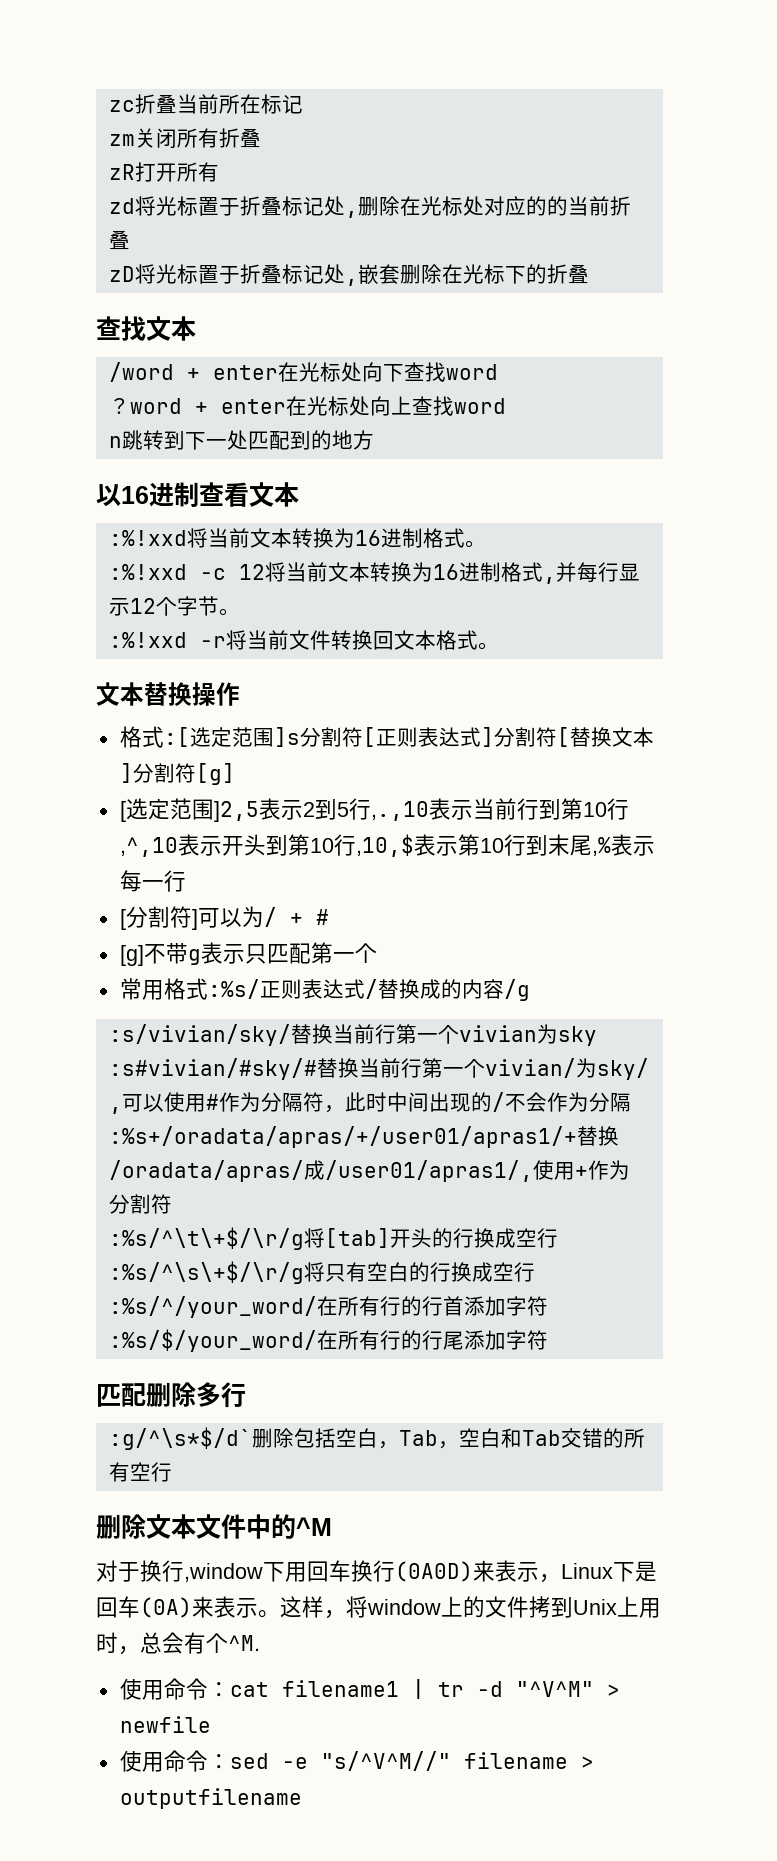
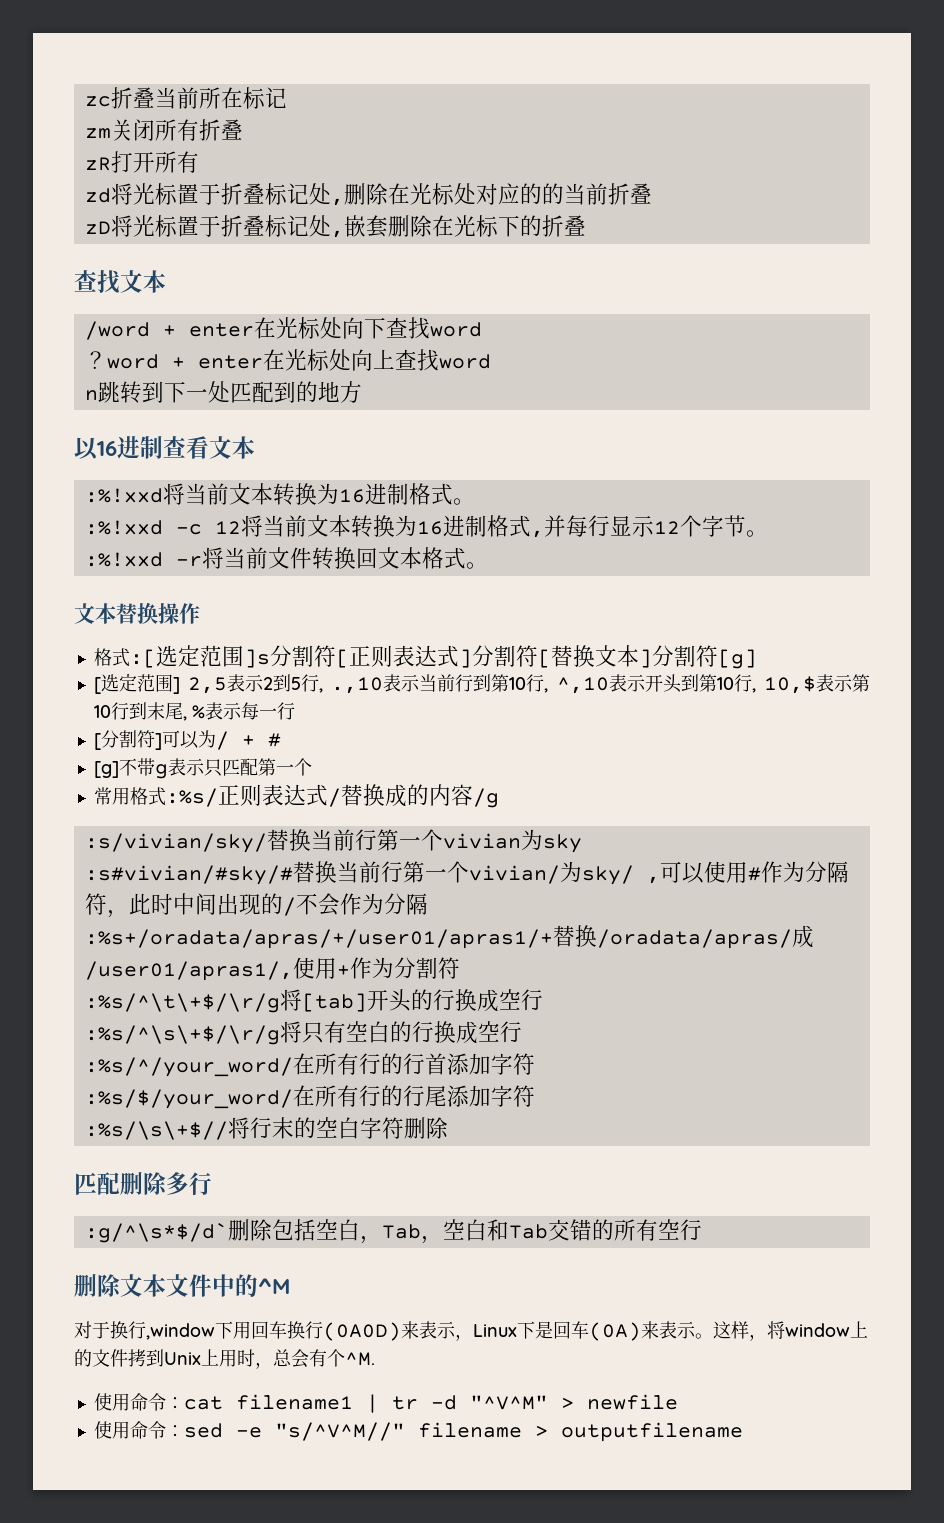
[213,801,259,822] ]2,5 -> [172,677,228,694] ] 2,5
[370,801,429,821] ,.,10 -> [319,677,384,694] , .,10
[119,837,178,857] ,^,10 -> [544,677,609,694] , ^,10
[355,834,414,857] ,10,$ -> [751,676,816,694] , 10,$
[591,837,611,856] ,% -> [182,705,205,721] , %
(548, 1340) none -> [84,1117,448,1140] // :%s/\s\+$//将行末的空白字符删除

